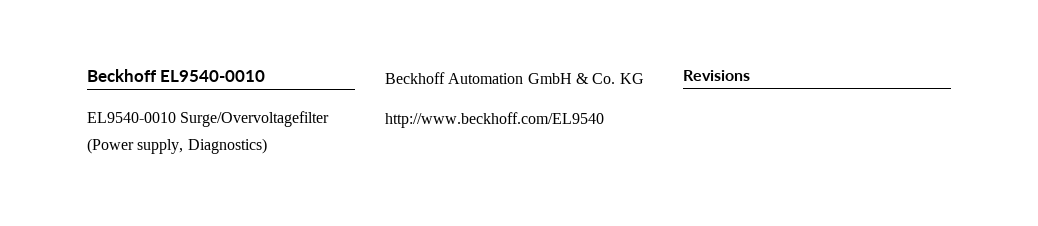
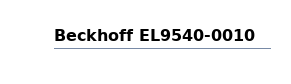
[87,111,330,127] [87,138,267,154] [385,72,644,84] [385,112,604,128] [683,70,750,81] // EL9540-0010 Surge/Overvoltagefilter (Power supply, Diagnostics) // Beckhoff Automation GmbH & Co. KG // http://www.beckhoff.com/EL9540 // Revisions -> (255, 35) none

